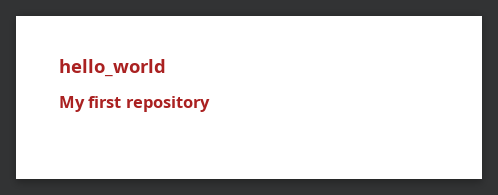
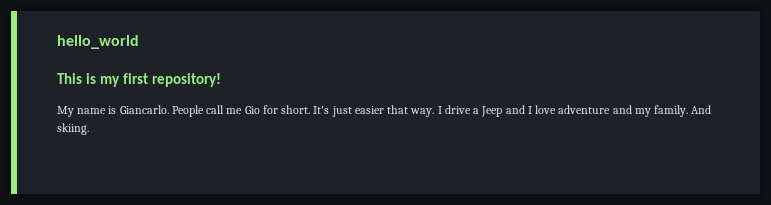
[59,96,210,112] My first repository -> [57,73,221,87] [57,105,712,117] [57,123,89,135] This is my first repository! // My name is Giancarlo. People call me Gio for short. It's just easier that way. I drive a Jeep and I love adventure and my family. And skiing.

